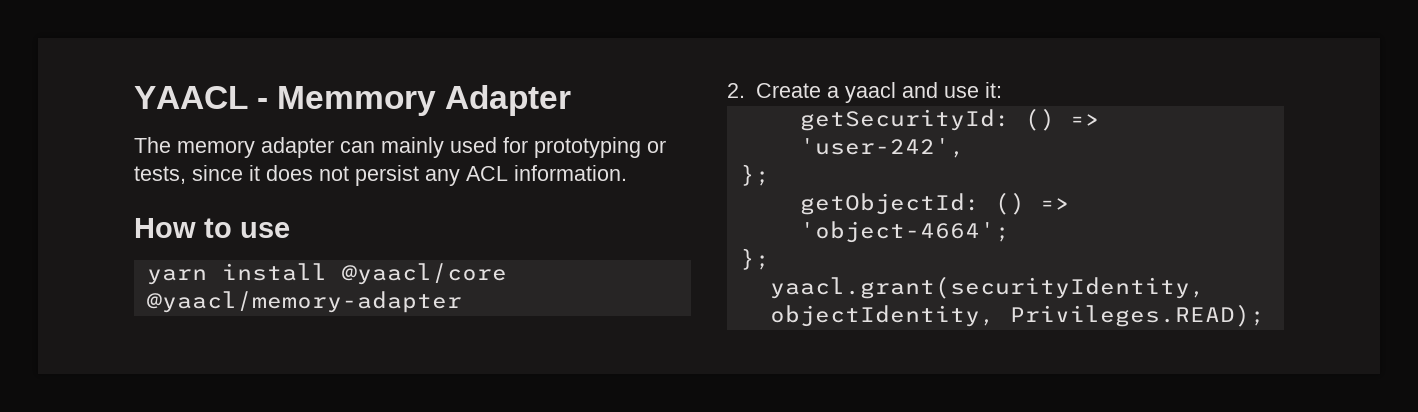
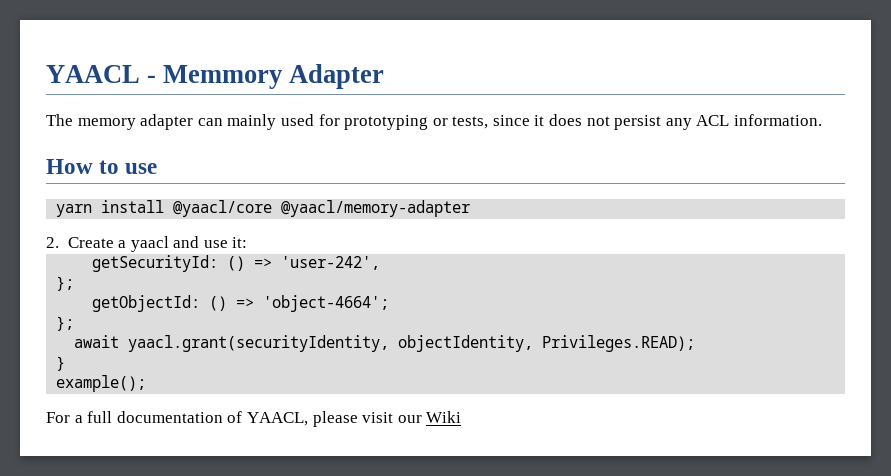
(770, 259) none -> [74,335,120,348] await
(1265, 315) none -> [56,356,66,371] [56,375,147,392] [46,411,462,427] // } // example(); // For a full documentation of YAACL, please visit our Wiki

